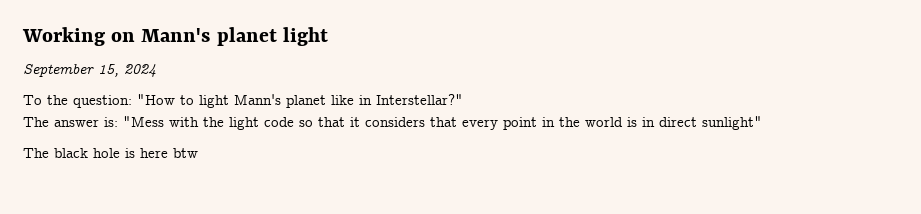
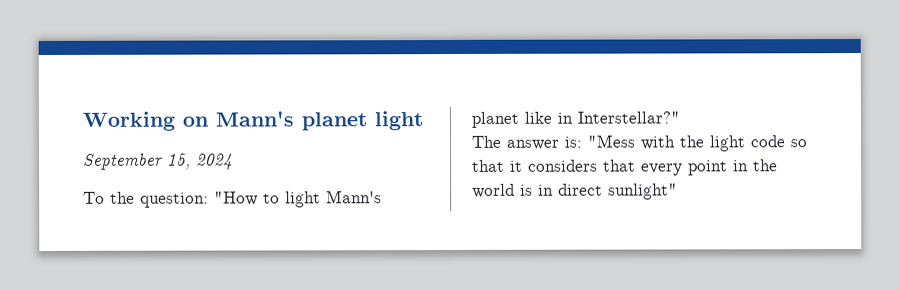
[23,148,198,158] // The black hole is here btw -> (678, 191) none

